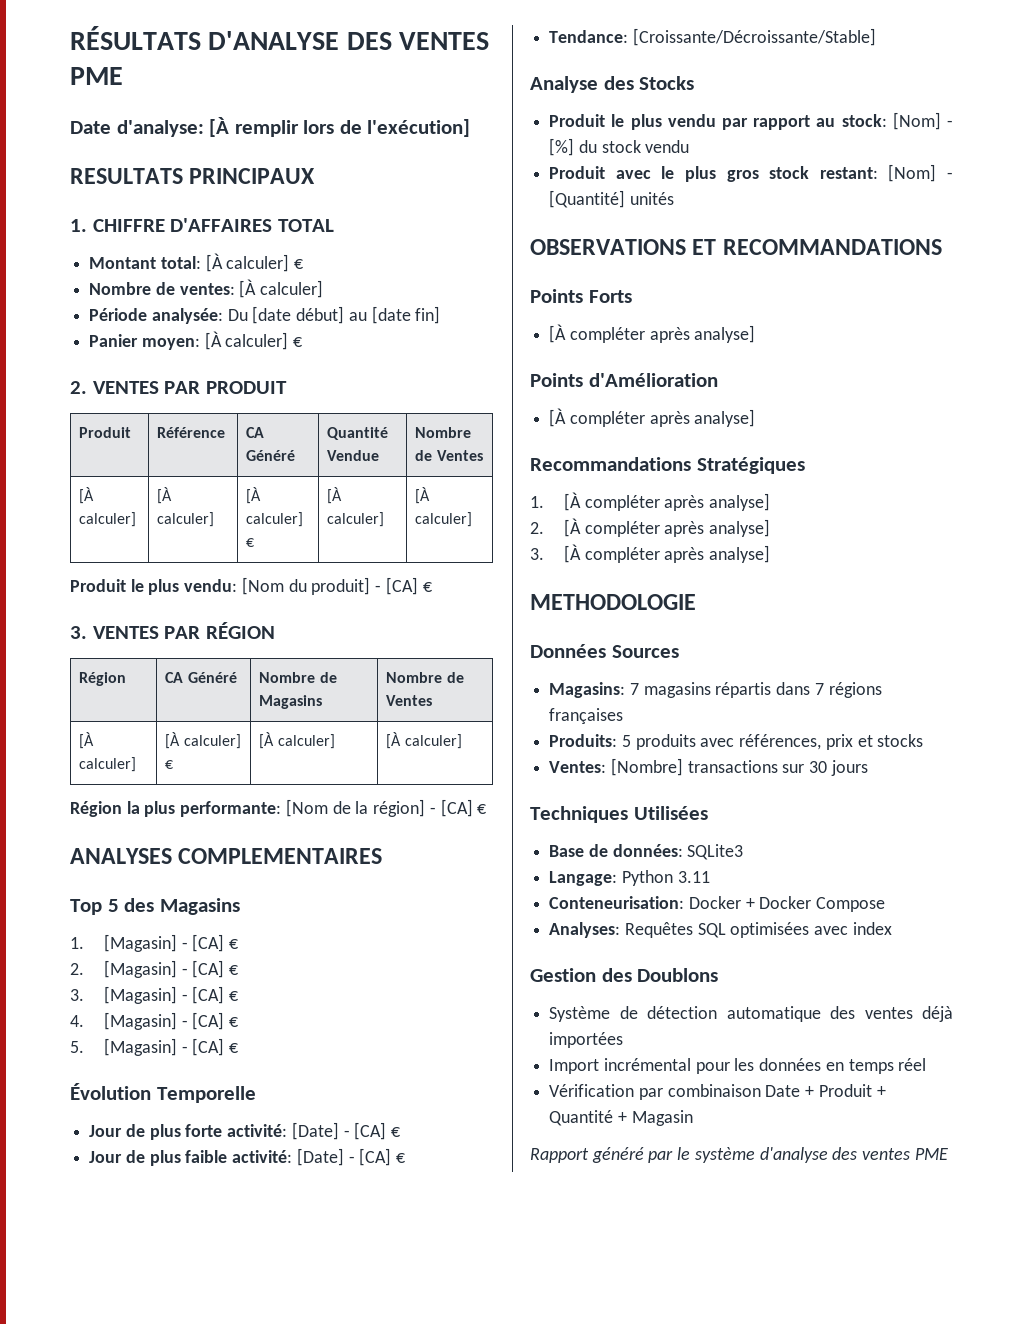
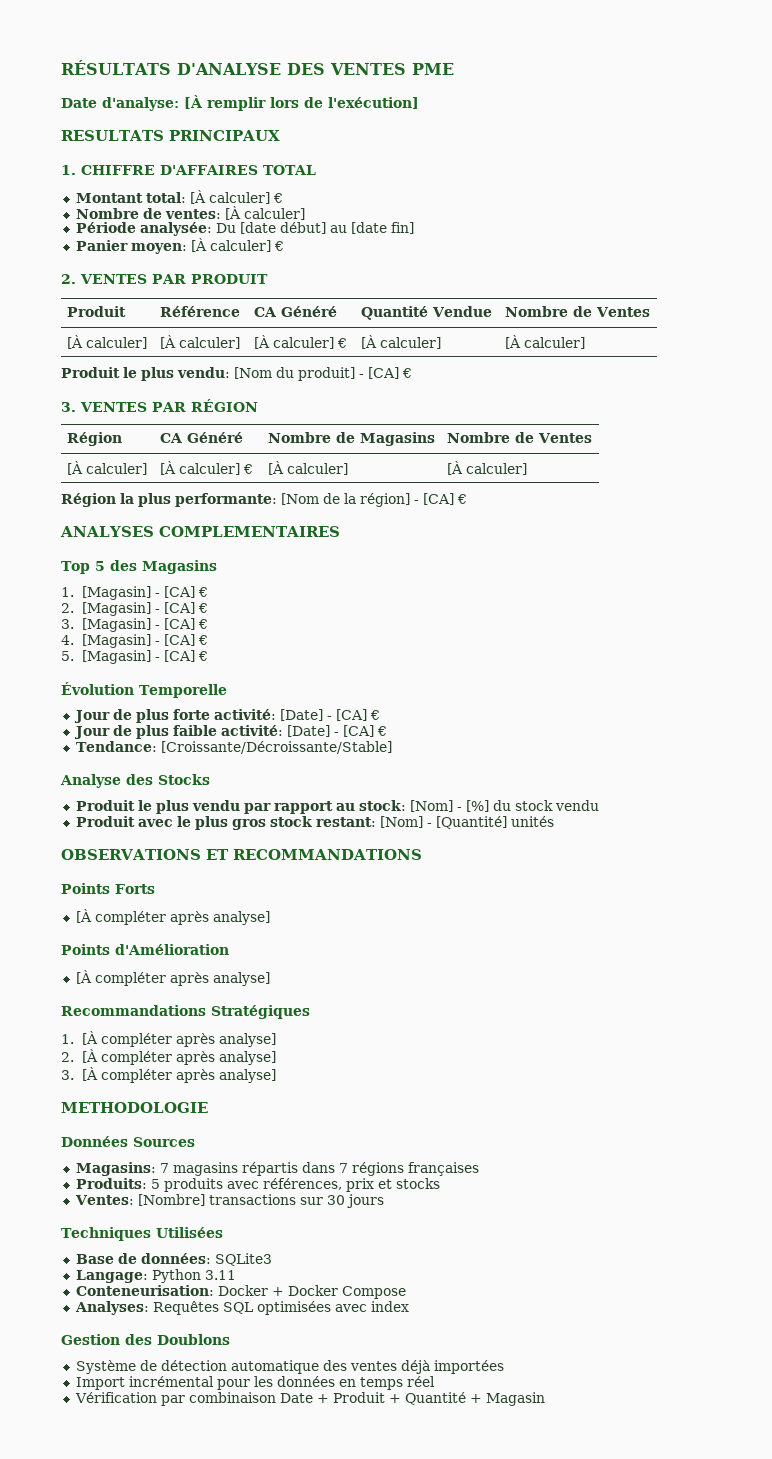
[530,1147,948,1163] // Rapport généré par le système d'analyse des ventes PME -> (545, 1399) none

